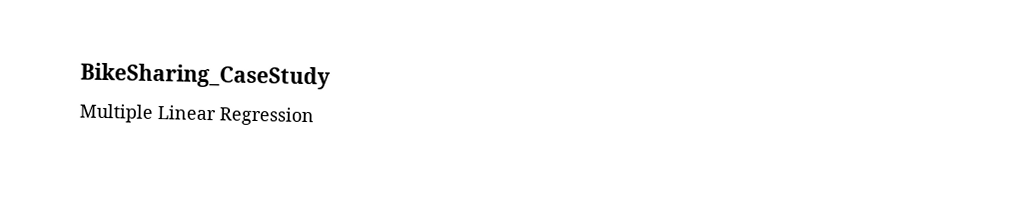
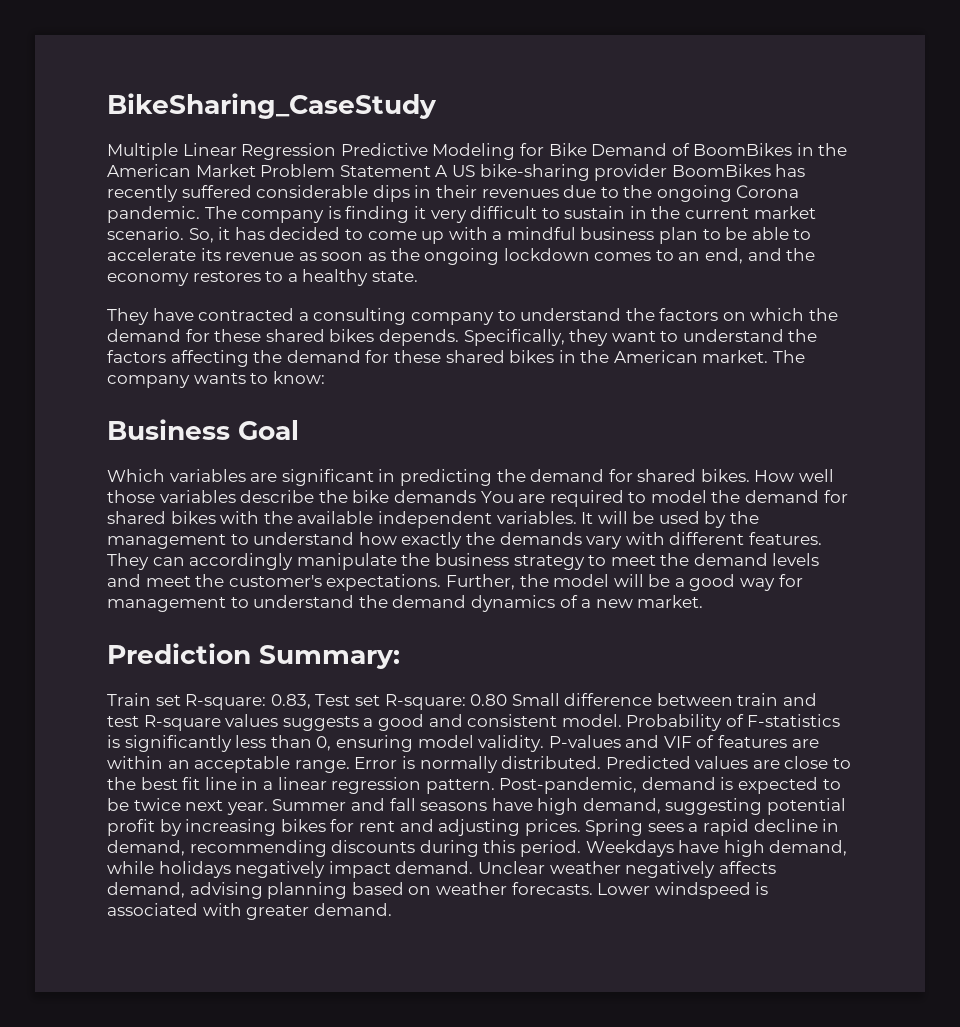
(314, 116) none -> [340,143,848,160] [107,164,806,181] [107,185,800,202] [107,206,816,223] [107,227,812,244] [107,248,816,265] [107,269,418,286] [107,308,839,325] [107,329,818,346] [107,350,806,367] [107,371,325,388] [107,419,299,440] [107,469,835,486] [107,490,848,507] [107,511,760,528] [107,532,822,549] [107,553,820,570] [107,574,803,591] [107,595,704,612] [107,643,400,669] [107,693,818,710] [107,714,841,731] [107,735,819,752] [107,756,852,773] [107,777,841,794] [107,798,847,815] [107,819,840,836] [107,840,848,857] [107,861,776,878] [107,882,769,899] [107,903,392,920] Predictive Modeling for Bike Demand of BoomBikes in the American Market Problem Statement A US bike-sharing provider BoomBikes has recently suffered considerable dips in their revenues due to the ongoing Corona pandemic. The company is finding it very difficult to sustain in the current market scenario. So, it has decided to come up with a mindful business plan to be able to accelerate its revenue as soon as the ongoing lockdown comes to an end, and the economy restores to a healthy state. // They have contracted a consulting company to understand the factors on which the demand for these shared bikes depends. Specifically, they want to understand the factors affecting the demand for these shared bikes in the American market. The company wants to know: // Business Goal // Which variables are significant in predicting the demand for shared bikes. How well those variables describe the bike demands You are required to model the demand for shared bikes with the available independent variables. It will be used by the management to understand how exactly the demands vary with different features. They can accordingly manipulate the business strategy to meet the demand levels and meet the customer's expectations. Further, the model will be a good way for management to understand the demand dynamics of a new market. // Prediction Summary: // Train set R-square: 0.83, Test set R-square: 0.80 Small difference between train and test R-square values suggests a good and consistent model. Probability of F-statistics is significantly less than 0, ensuring model validity. P-values and VIF of features are within an acceptable range. Error is normally distributed. Predicted values are close to the best fit line in a linear regression pattern. Post-pandemic, demand is expected to be twice next year. Summer and fall seasons have high demand, suggesting potential profit by increasing bikes for rent and adjusting prices. Spring sees a rapid decline in demand, recommending discounts during this period. Weekdays have high demand, while holidays negatively impact demand. Unclear weather negatively affects demand, advising planning based on weather forecasts. Lower windspeed is associated with greater demand.

